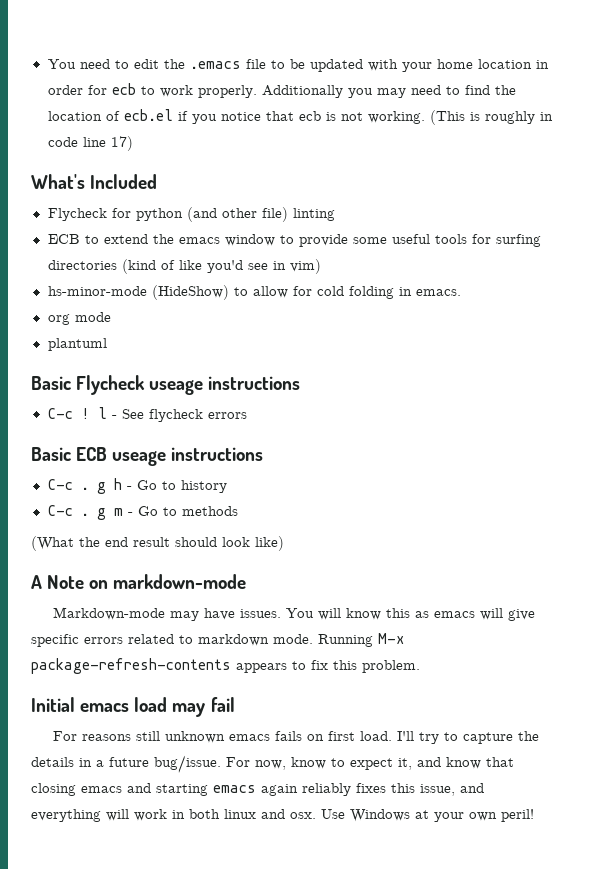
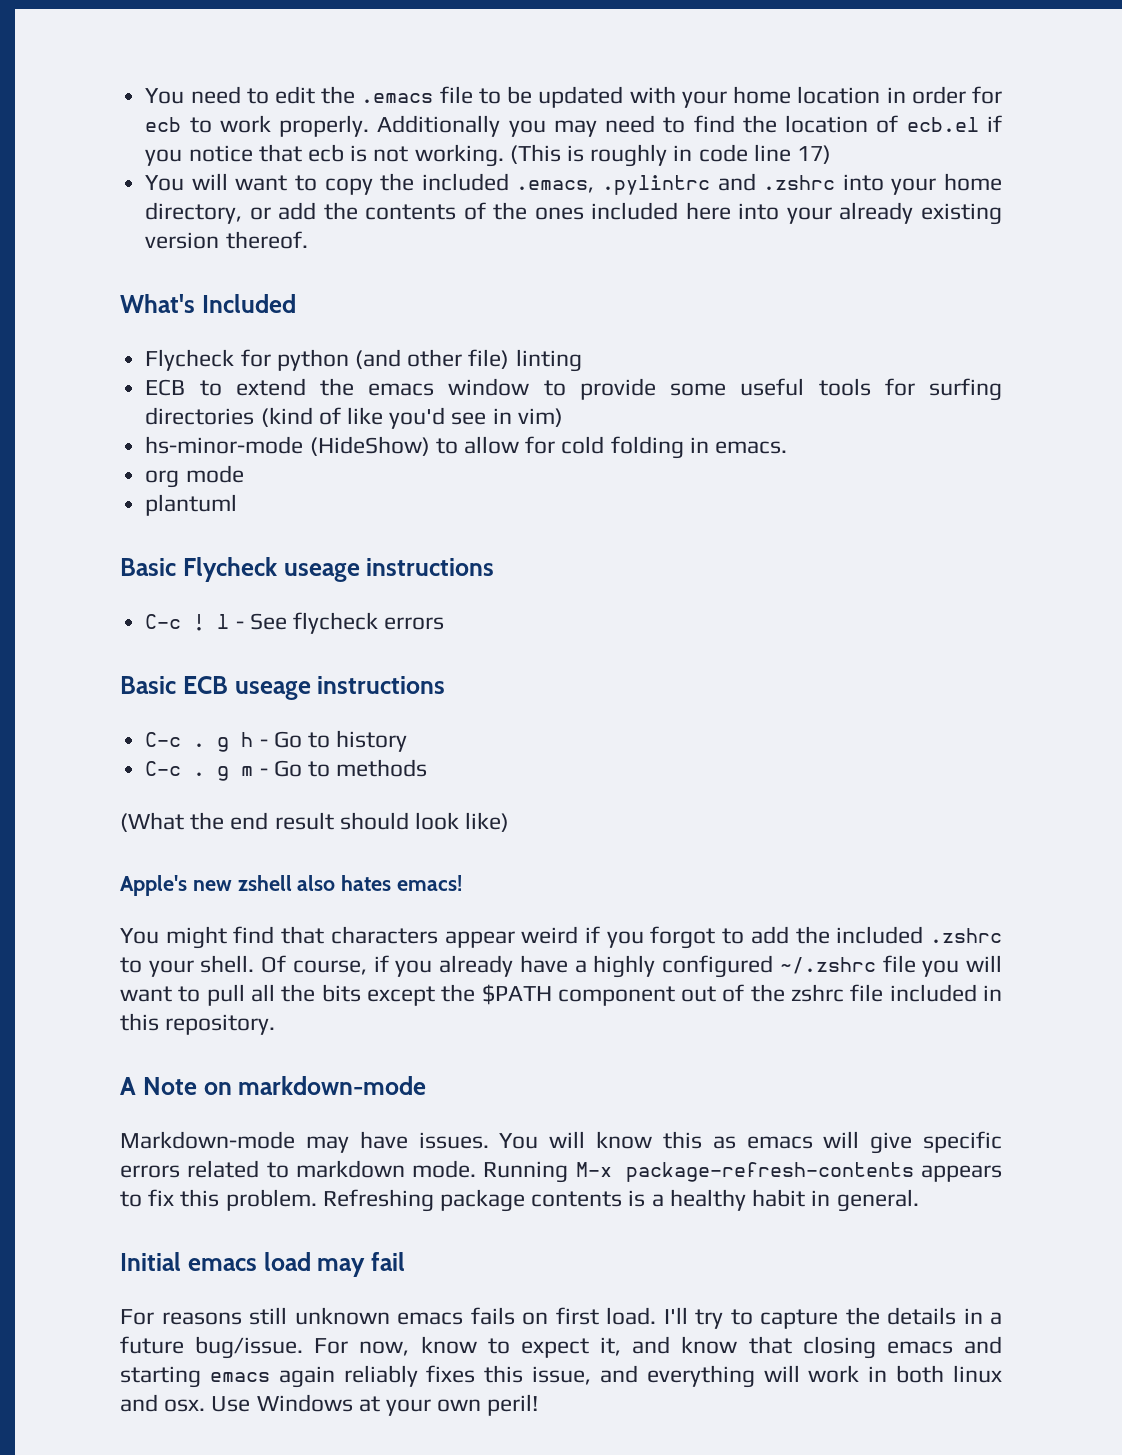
(133, 143) none -> [145,173,1003,195] [145,202,1002,225] [145,231,308,249] // You will want to copy the included .emacs, .pylintrc and .zshrc into your home directory, or add the contents of the ones included here into your already existing version thereof.
(284, 543) none -> [120,875,463,896] [120,926,1002,949] [120,955,1003,978] [120,984,1002,1006] [120,1013,276,1035] // Apple's new zshell also hates emacs! // You might find that characters appear weird if you forgot to add the included .zshrc to your shell. Of course, if you already have a highly configured ~/.zshrc file you will want to pull all the bits except the $PATH component out of the zshrc file included in this repository.
(420, 666) none -> [322,1189,919,1212] Refreshing package contents is a healthy habit in general.

